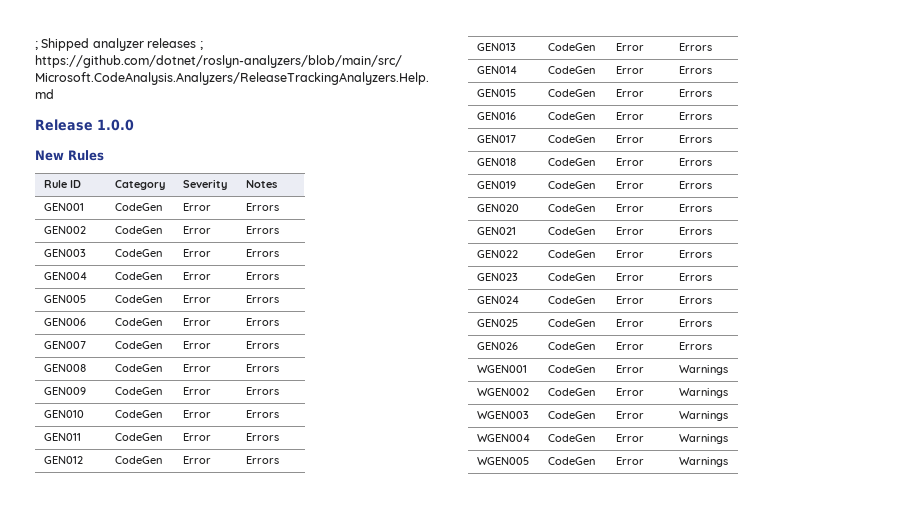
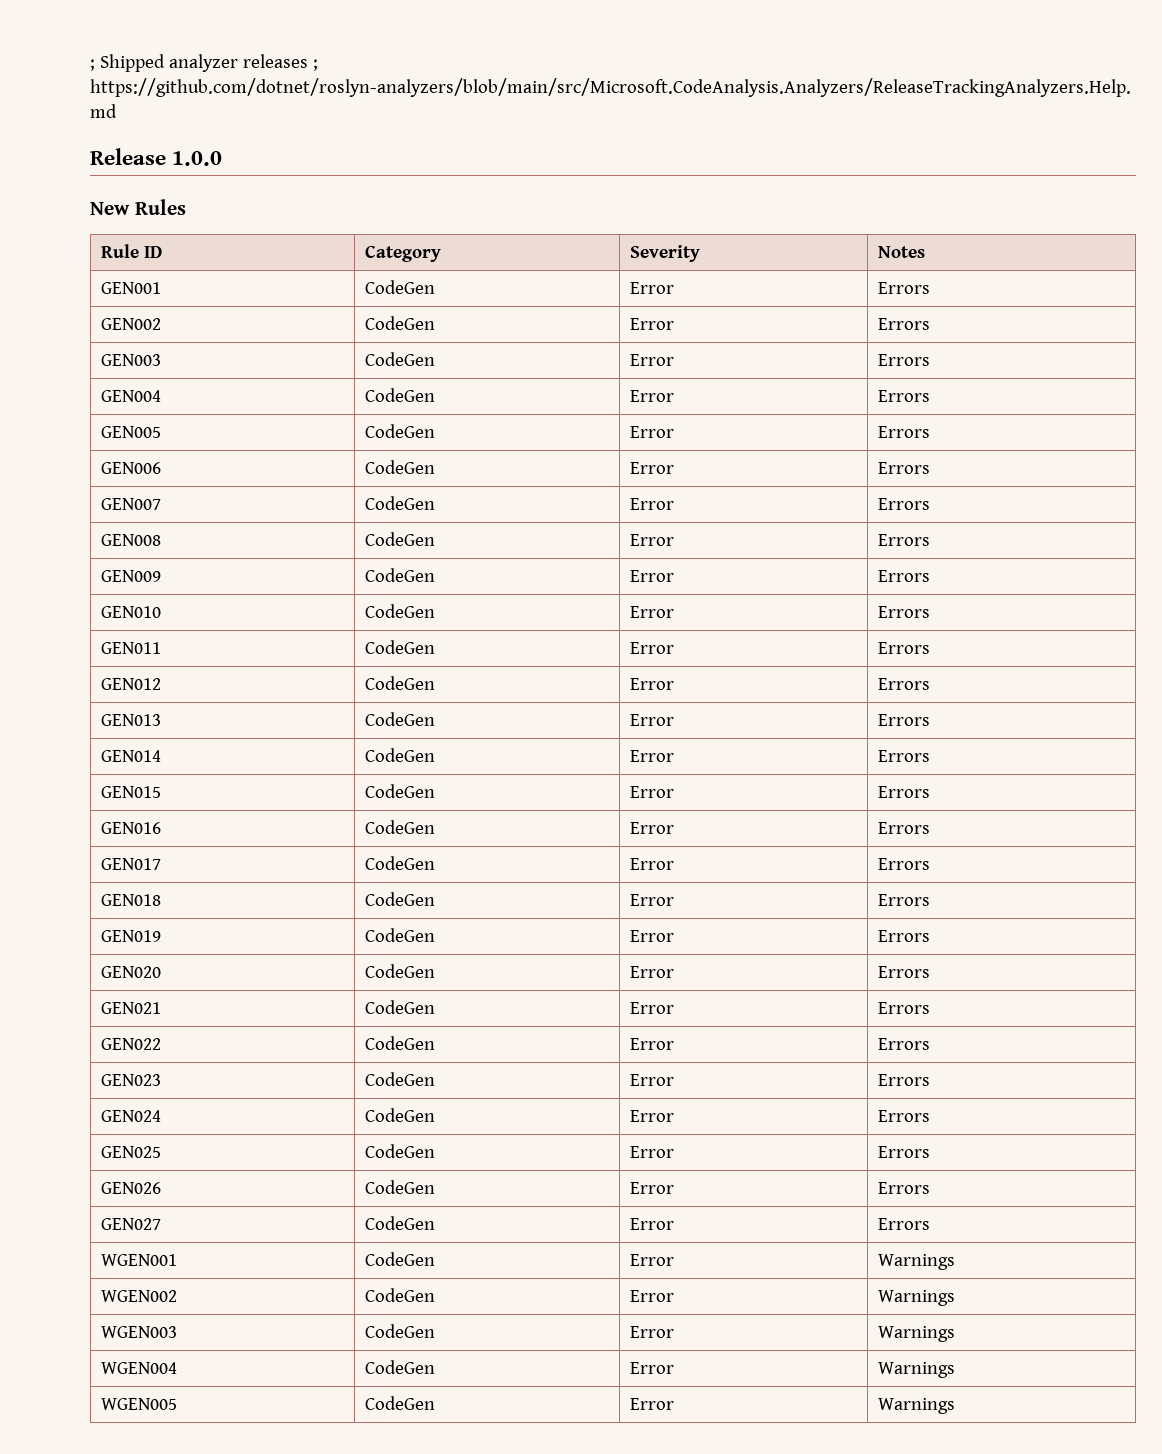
(712, 346) none -> [101,1218,162,1230] [365,1216,436,1230] [630,1218,675,1230] [878,1218,931,1230] // GEN027 | CodeGen | Error | Errors

